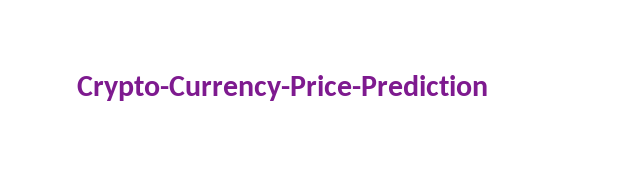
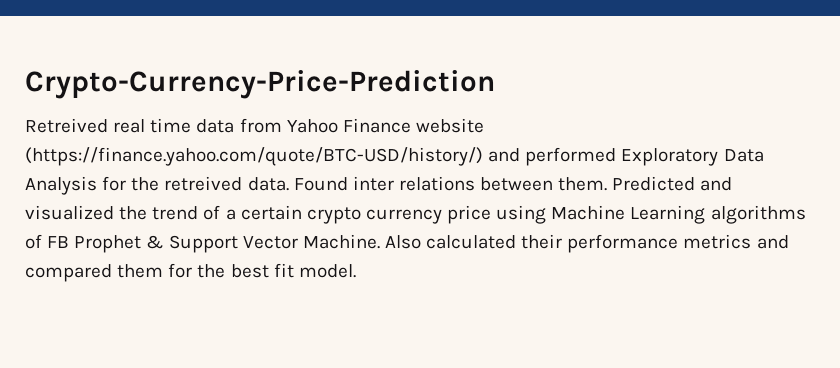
(488, 88) none -> [25,118,484,133] [25,147,764,166] [25,176,733,195] [25,205,806,224] [25,234,789,253] [25,263,356,282] // Retreived real time data from Yahoo Finance website (https://finance.yahoo.com/quote/BTC-USD/history/) and performed Exploratory Data Analysis for the retreived data. Found inter relations between them. Predicted and visualized the trend of a certain crypto currency price using Machine Learning algorithms of FB Prophet & Support Vector Machine. Also calculated their performance metrics and compared them for the best fit model.

